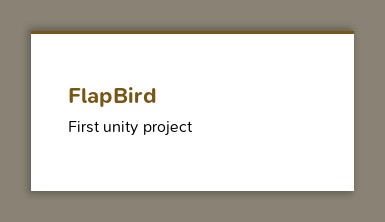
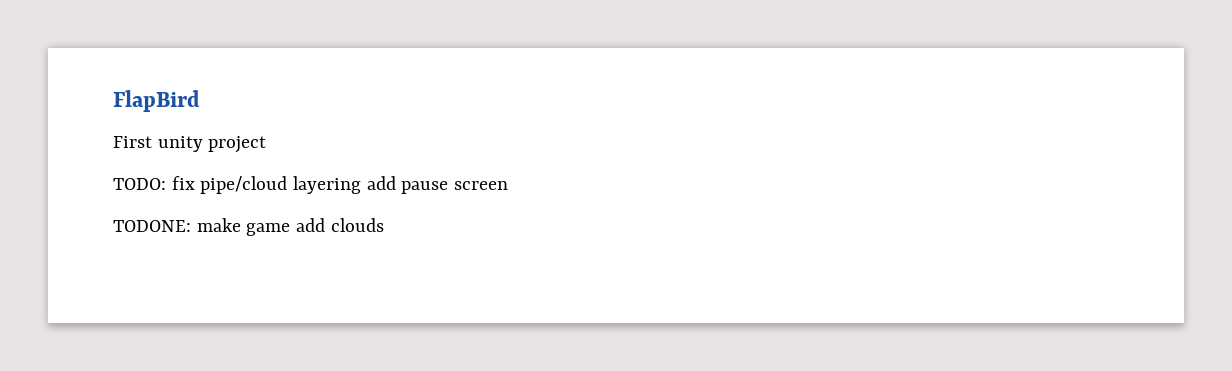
(193, 128) none -> [113,176,509,194] [113,218,384,236] // TODO: fix pipe/cloud layering add pause screen // TODONE: make game add clouds

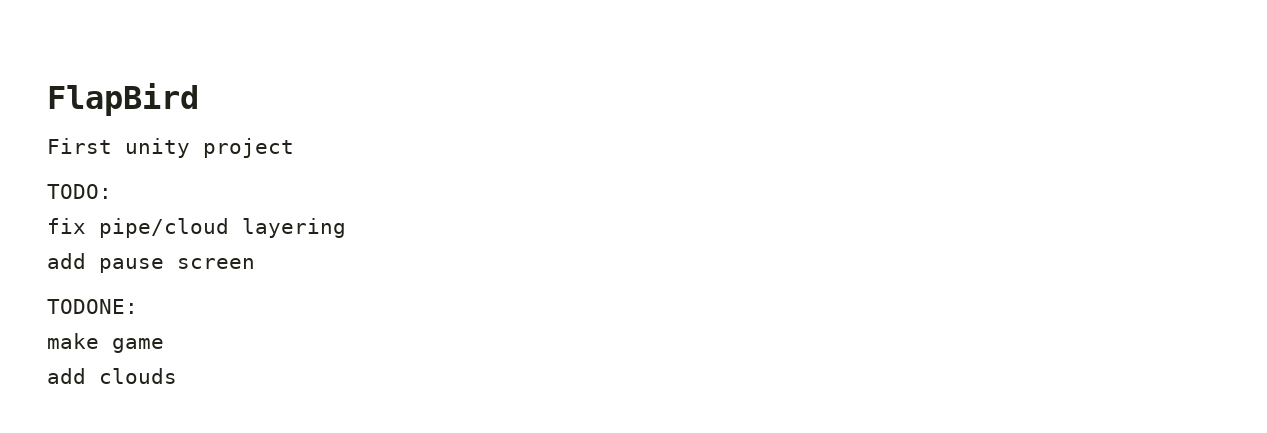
(166, 184) none -> (112, 191) //
(362, 185) none -> (346, 228) //
(191, 226) none -> (138, 306) //
(291, 229) none -> (164, 345) //

